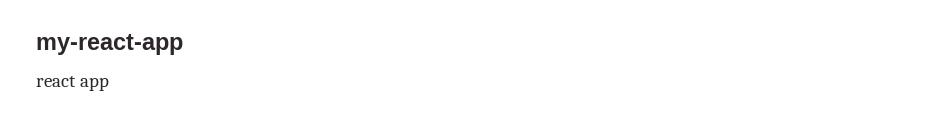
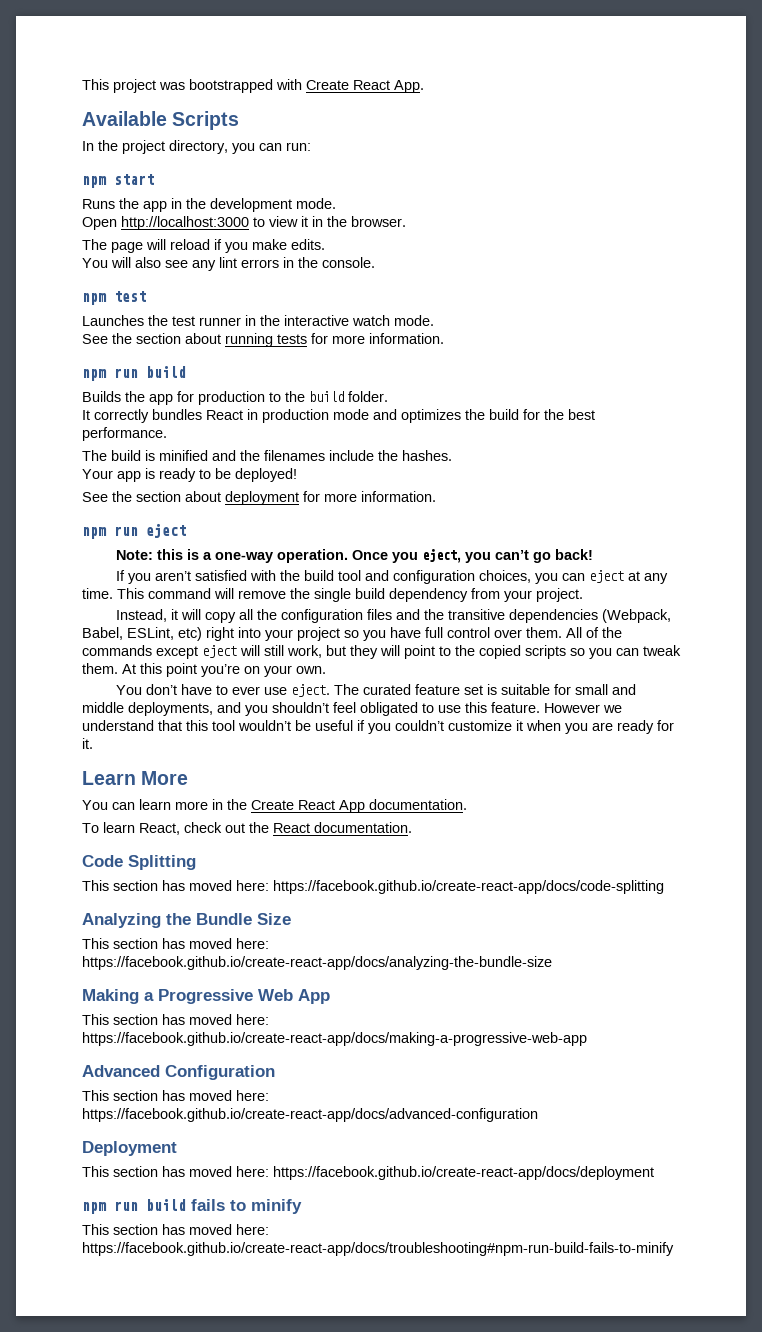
[36,34,183,55] [36,76,110,91] my-react-app // react app -> [82,79,424,93] [82,111,240,130] [82,140,311,154] [82,174,154,188] [82,198,336,212] [82,216,406,230] [82,239,325,253] [82,257,375,271] [82,291,146,305] [82,315,434,326] [82,333,444,347] [82,366,186,381] [82,391,388,405] [82,409,595,423] [82,427,167,441] [82,450,452,461] [82,468,297,482] [82,491,436,505] [82,523,186,539] [115,549,593,563] [115,570,668,584] [82,588,583,602] [115,609,671,623] [82,627,622,641] [82,645,681,659] [82,663,326,677] [115,684,636,697] [82,702,622,716] [82,720,674,734] [82,738,93,749] [82,771,189,785] [82,799,467,813] [82,822,412,835] [82,855,196,870] [82,880,664,894] [82,913,291,928] [82,938,269,949] [82,956,552,970] [82,989,330,1004] [82,1014,269,1025] [82,1032,587,1046] [82,1065,275,1080] [82,1090,269,1101] [82,1108,538,1122] [82,1141,177,1156] [82,1166,654,1180] [82,1199,302,1214] [82,1224,269,1235] [82,1242,674,1256] This project was bootstrapped with Create React App. // Available Scripts // In the project directory, you can run: // npm start // Runs the app in the development mode. // Open http://localhost:3000 to view it in the browser. // The page will reload if you make edits. // You will also see any lint errors in the console. // npm test // Launches the test runner in the interactive watch mode. // See the section about running tests for more information. // npm run build // Builds the app for production to the build folder. // It correctly bundles React in production mode and optimizes the build for the best performance. // The build is minified and the filenames include the hashes. // Your app is ready to be deployed! // See the section about deployment for more information. // npm run eject // Note: this is a one-way operation. Once you eject, you can’t go back! // If you aren’t satisfied with the build tool and configuration choices, you can eject at any time. This command will remove the single build dependency from your project. // Instead, it will copy all the configuration files and the transitive dependencies (Webpack, Babel, ESLint, etc) right into your project so you have full control over them. All of the commands except eject will still work, but they will point to the copied scripts so you can tweak them. At this point you’re on your own. // You don’t have to ever use eject. The curated feature set is suitable for small and middle deployments, and you shouldn’t feel obligated to use this feature. However we understand that this tool wouldn’t be useful if you couldn’t customize it when you are ready for it. // Learn More // You can learn more in the Create React App documentation. // To learn React, check out the React documentation. // Code Splitting // This section has moved here: https://facebook.github.io/create-react-app/docs/code-splitting // Analyzing the Bundle Size // This section has moved here: https://facebook.github.io/create-react-app/docs/analyzing-the-bundle-size // Making a Progressive Web App // This section has moved here: https://facebook.github.io/create-react-app/docs/making-a-progressive-web-app // Advanced Configuration // This section has moved here: https://facebook.github.io/create-react-app/docs/advanced-configuration // Deployment // This section has moved here: https://facebook.github.io/create-react-app/docs/deployment // npm run build fails to minify // This section has moved here: https://facebook.github.io/create-react-app/docs/troubleshooting#npm-run-build-fails-to-minify

